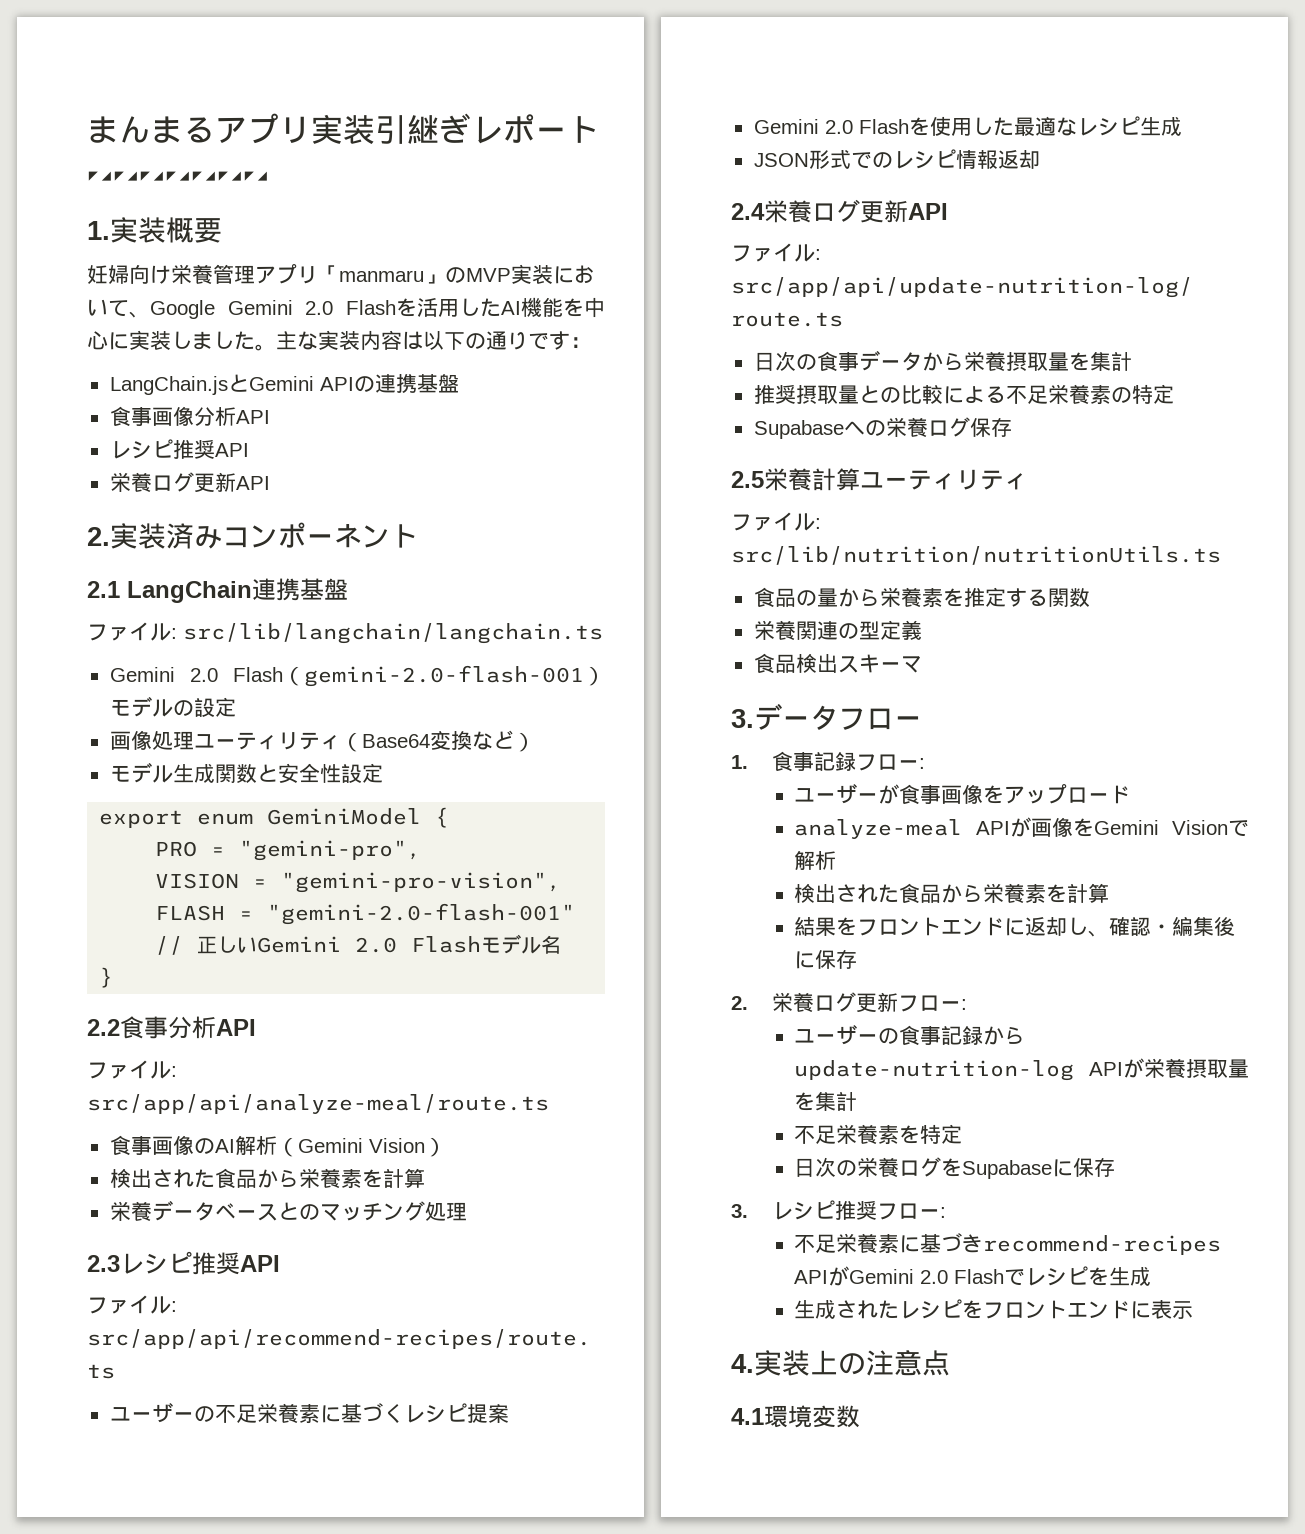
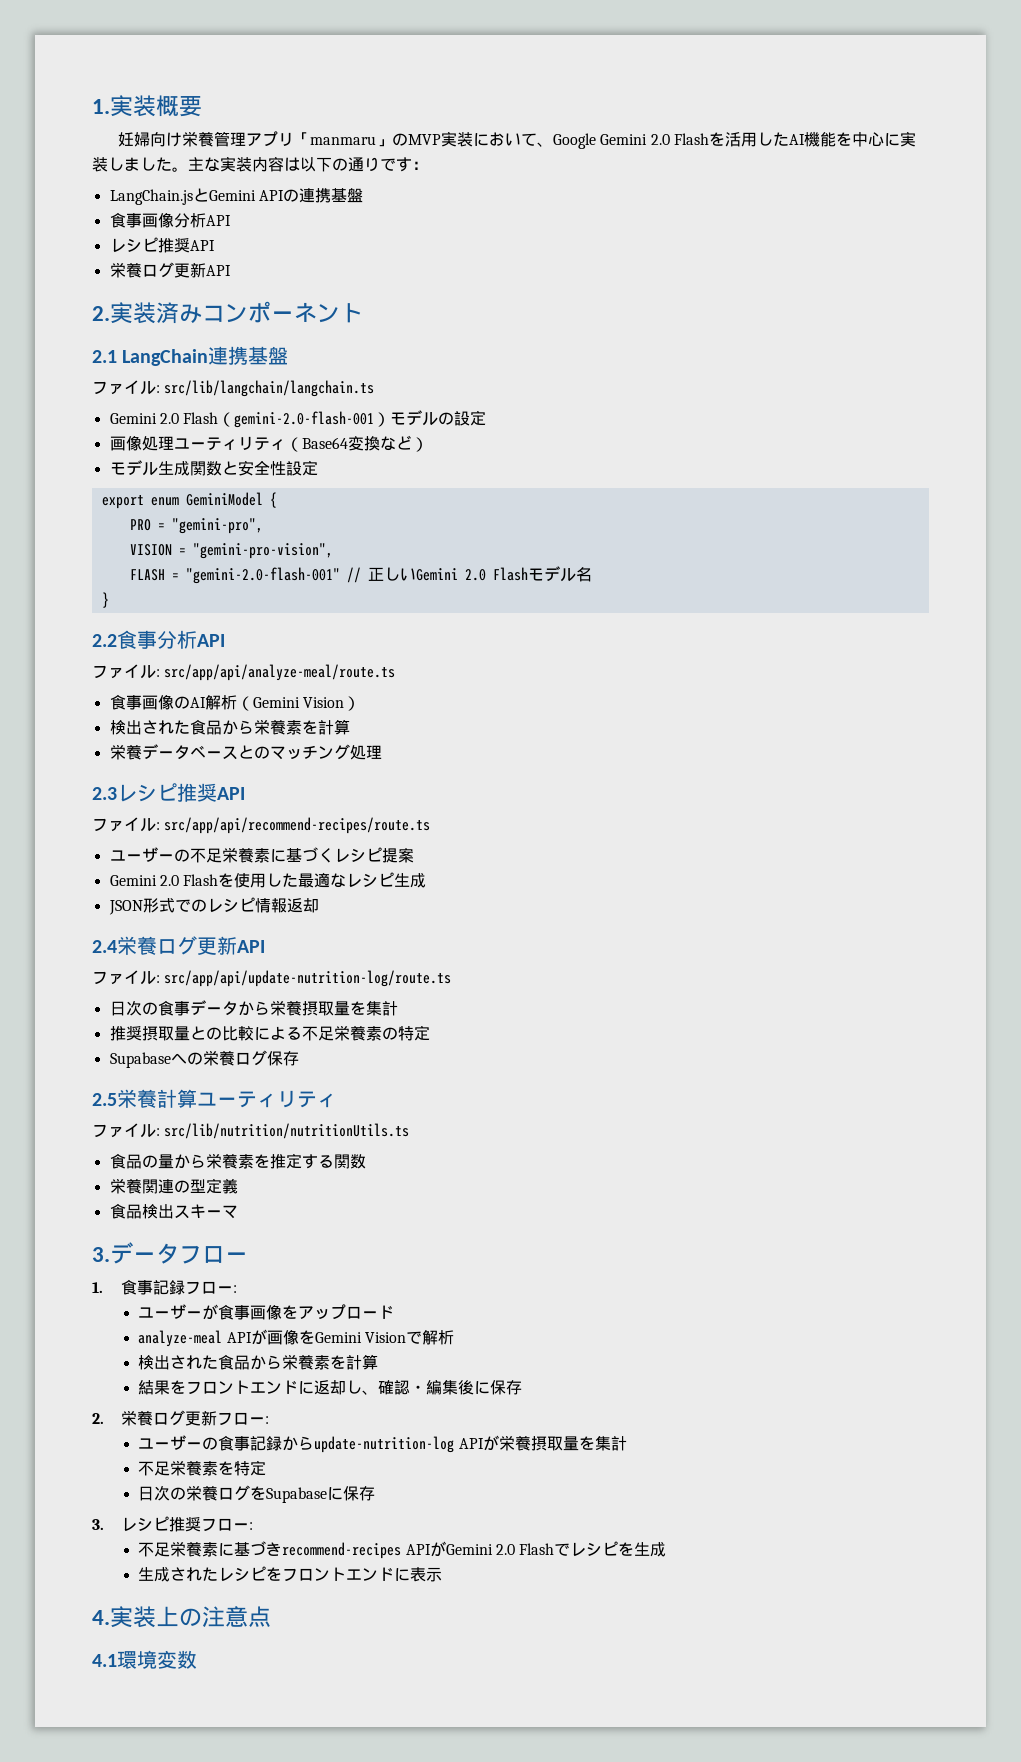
[87,113,599,144] [87,171,269,184] まんまるアプリ実装引継ぎレポート // ◤◢◤◢◤◢◤◢◤◢◤◢◤◢ // -> (92, 106) none

